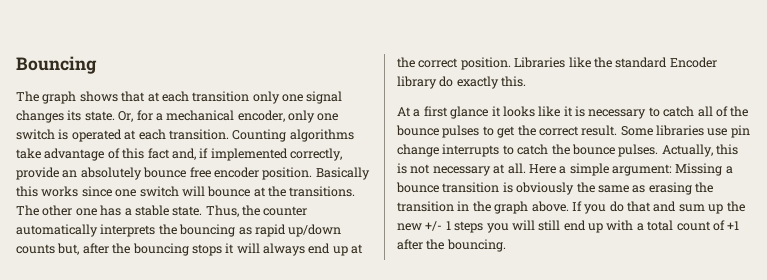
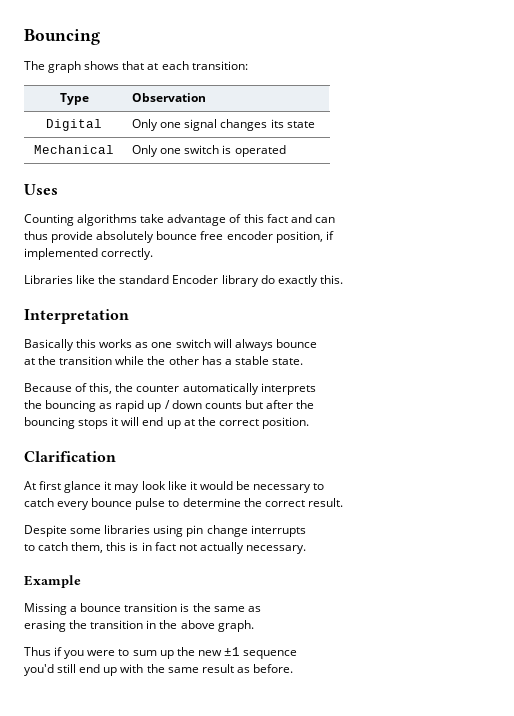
[192,91,343,104] [16,110,315,123] transition only one signal changes its state. Or, for a mechanical encoder, only -> [191,61,248,70] [59,93,89,105] [132,93,207,102] [46,119,102,131] [132,119,315,131] [34,145,114,154] [132,145,159,157] transition: // Type | Observation // Digital | Only one signal changes its state // Mechanical | Only
[124,129,229,140] at each transition. -> [24,184,58,195] // Uses //
[171,148,342,161] [16,167,370,180] [16,186,356,197] [16,205,308,217] [16,224,342,237] [16,243,364,256] [397,57,511,70] and, if implemented correctly, provide an absolutely bounce free encoder position. Basically this works since one switch will bounce at the transitions. The other one has a stable state. Thus, the counter automatically interprets the bouncing as rapid up/down counts but, after the bouncing stops it will always end up at the correct position. -> [290,214,335,223] [24,231,334,243] [24,248,154,260] and can // thus provide absolutely bounce free encoder position, if // implemented correctly. //
(527, 81) none -> [24,309,129,324] [24,339,317,351] [24,356,303,365] [24,383,316,395] [24,400,315,412] [24,417,309,429] [24,451,116,462] // Interpretation // Basically this works as one switch will always bounce // at the transition while the other has a stable state. // Because of this, the counter automatically interprets // the bouncing as rapid up / down counts but after the // bouncing stops it will end up at the correct position. // Clarification
[413,109,421,117] a -> (36, 485) none
[502,106,749,119] [396,125,516,138] looks like it is necessary to catch all of the bounce pulses to get -> [114,481,325,493] [24,498,241,510] may look like it would be necessary to // catch every bounce pulse to determine
[620,125,728,136] Some libraries use -> [24,525,184,537] // Despite some libraries using
[502,144,738,157] [397,163,672,176] to catch the bounce pulses. Actually, this is not necessary at all. Here a simple argument: -> [24,542,306,554] [24,575,81,588] // to catch them, this is in fact not actually necessary. // Example //
[516,182,575,195] obviously -> (190, 607) none
(646, 189) none -> (261, 609) //
[494,201,745,214] [397,220,740,233] [397,239,506,252] graph above. If you do that and sum up the new +/- 1 steps you will still end up with a total count of +1 after the bouncing. -> [180,620,254,632] [24,647,298,659] [24,664,293,676] above graph. // Thus if you were to sum up the new ±1 sequence // you'd still end up with the same result as before.

